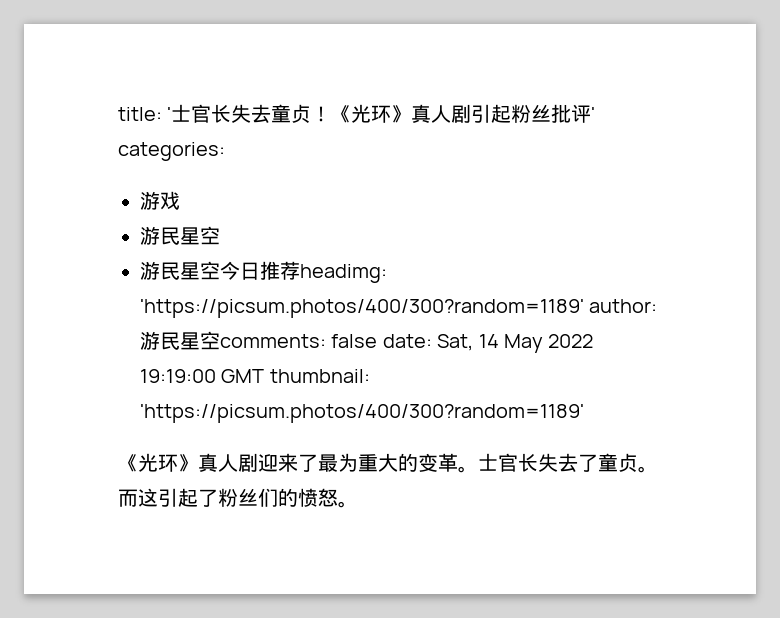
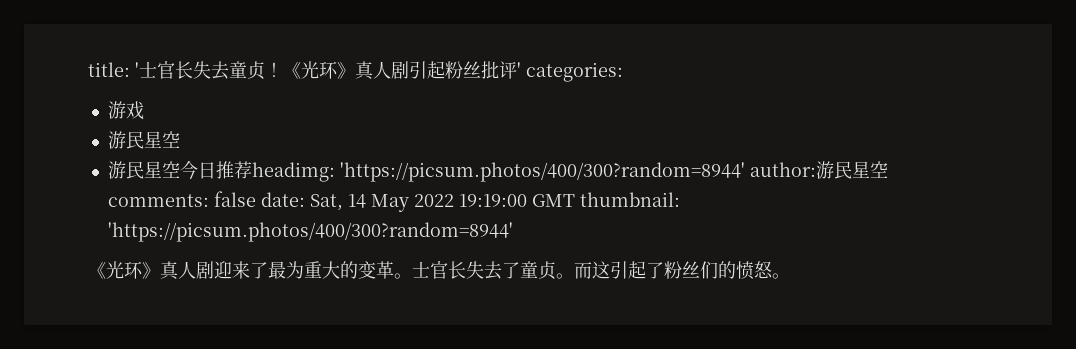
[140,299,584,318] 'https://picsum.photos/400/300?random=1189' -> [339,162,745,182] 'https://picsum.photos/400/300?random=8944'
[140,404,584,423] 'https://picsum.photos/400/300?random=1189' -> [107,222,513,242] 'https://picsum.photos/400/300?random=8944'

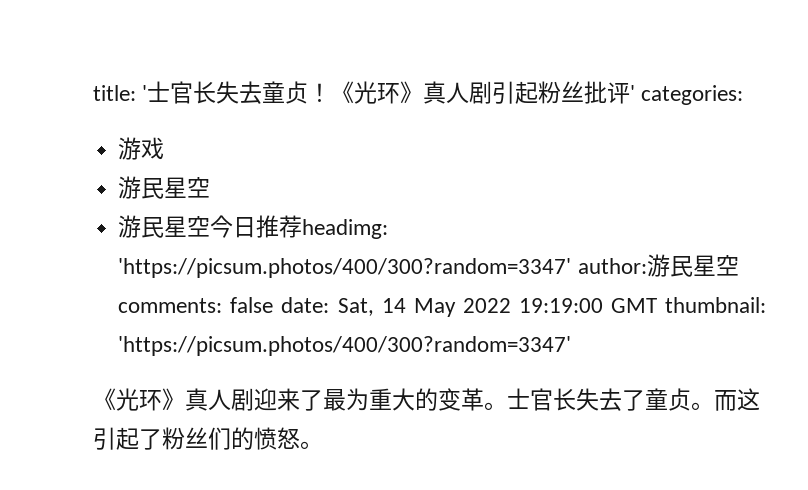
[339,162,745,182] 'https://picsum.photos/400/300?random=8944' -> [118,258,572,278] 'https://picsum.photos/400/300?random=3347'
[107,222,513,242] 'https://picsum.photos/400/300?random=8944' -> [118,336,572,356] 'https://picsum.photos/400/300?random=3347'

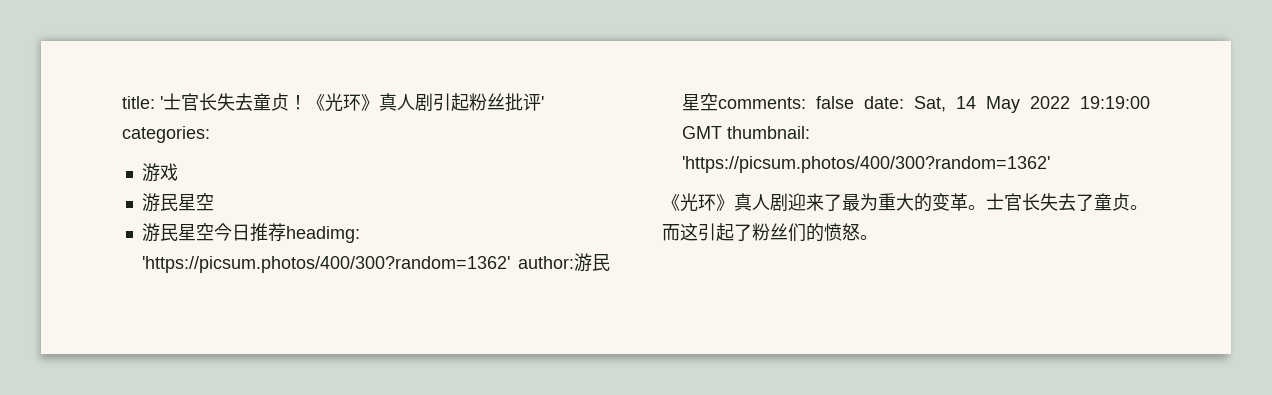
[118,258,572,278] 'https://picsum.photos/400/300?random=3347' -> [141,256,510,273] 'https://picsum.photos/400/300?random=1362'
[118,336,572,356] 'https://picsum.photos/400/300?random=3347' -> [681,156,1050,173] 'https://picsum.photos/400/300?random=1362'

